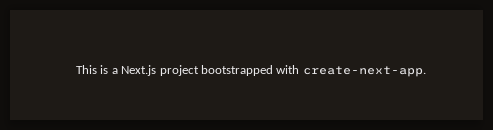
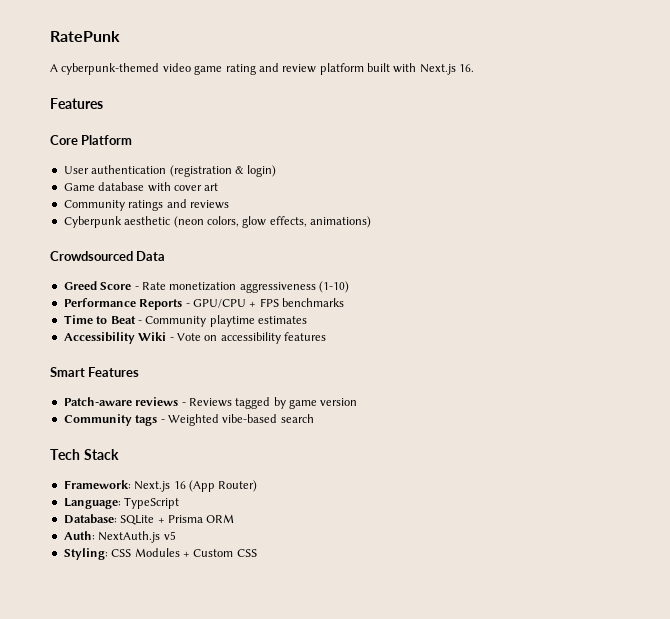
[76,65,426,77] This is a Next.js project bootstrapped with create-next-app. -> [50,31,120,42] [50,63,475,75] [50,98,103,109] [50,135,133,145] [63,165,277,177] [63,182,219,192] [63,199,229,211] [63,216,371,228] [50,251,166,261] [63,281,349,293] [63,298,344,310] [63,315,307,327] [63,332,326,344] [50,367,140,377] [63,397,358,409] [63,414,314,426] [50,449,119,460] [63,480,258,492] [63,497,180,509] [63,514,235,525] [63,531,176,543] [63,548,257,560] RatePunk // A cyberpunk-themed video game rating and review platform built with Next.js 16. // Features // Core Platform // User authentication (registration & login) // Game database with cover art // Community ratings and reviews // Cyberpunk aesthetic (neon colors, glow effects, animations) // Crowdsourced Data // Greed Score - Rate monetization aggressiveness (1-10) // Performance Reports - GPU/CPU + FPS benchmarks // Time to Beat - Community playtime estimates // Accessibility Wiki - Vote on accessibility features // Smart Features // Patch-aware reviews - Reviews tagged by game version // Community tags - Weighted vibe-based search // Tech Stack // Framework: Next.js 16 (App Router) // Language: TypeScript // Database: SQLite + Prisma ORM // Auth: NextAuth.js v5 // Styling: CSS Modules + Custom CSS

